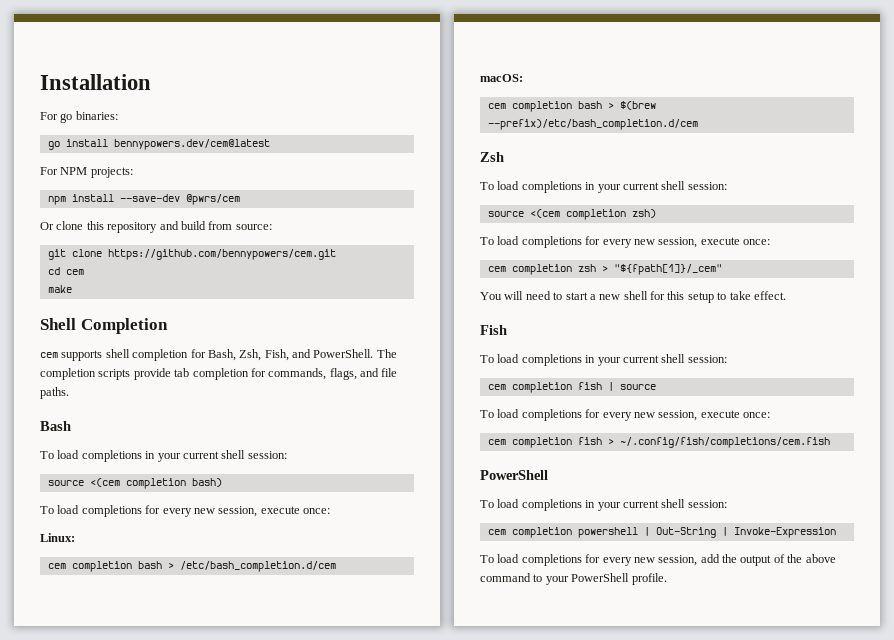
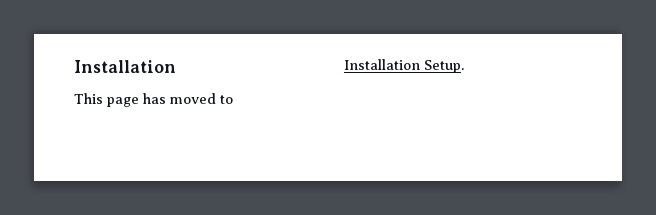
[40,111,118,123] [47,139,270,150] [40,167,133,178] [47,194,240,205] [40,221,272,233] [47,249,336,260] [47,267,84,275] [47,285,72,293] [40,318,168,334] [40,349,397,361] [40,368,398,380] [40,387,69,399] [40,421,71,431] [40,450,287,462] [47,478,222,489] [40,505,330,517] [40,533,75,542] [47,561,336,572] [480,74,523,82] [487,101,656,112] [487,119,698,130] [480,152,504,162] [480,181,727,193] [487,209,656,220] [480,236,770,248] [487,264,722,275] [480,291,786,303] [480,325,507,335] [480,354,727,366] [487,382,656,393] [480,409,770,421] [487,437,830,448] [480,470,548,480] [480,499,727,511] [487,527,836,538] [480,554,836,566] [480,573,667,585] For go binaries: // go install bennypowers.dev/cem@latest // For NPM projects: // npm install --save-dev @pwrs/cem // Or clone this repository and build from source: // git clone https://github.com/bennypowers/cem.git // cd cem // make // Shell Completion // cem supports shell completion for Bash, Zsh, Fish, and PowerShell. The completion scripts provide tab completion for commands, flags, and file paths. // Bash // To load completions in your current shell session: // source <(cem completion bash) // To load completions for every new session, execute once: // Linux: // cem completion bash > /etc/bash_completion.d/cem // macOS: // cem completion bash > $(brew --prefix)/etc/bash_completion.d/cem // Zsh // To load completions in your current shell session: // source <(cem completion zsh) // To load completions for every new session, execute once: // cem completion zsh > "${fpath[1]}/_cem" // You will need to start a new shell for this setup to take effect. // Fish // To load completions in your current shell session: // cem completion fish | source // To load completions for every new session, execute once: // cem completion fish > ~/.config/fish/completions/cem.fish // PowerShell // To load completions in your current shell session: // cem completion powershell | Out-String | Invoke-Expression // To load completions for every new session, add the output of the above command to your PowerShell profile. -> [74,93,233,107] [344,59,464,73] This page has moved to Installation Setup.

